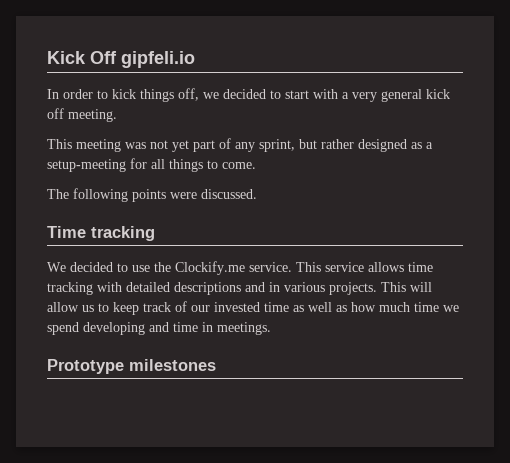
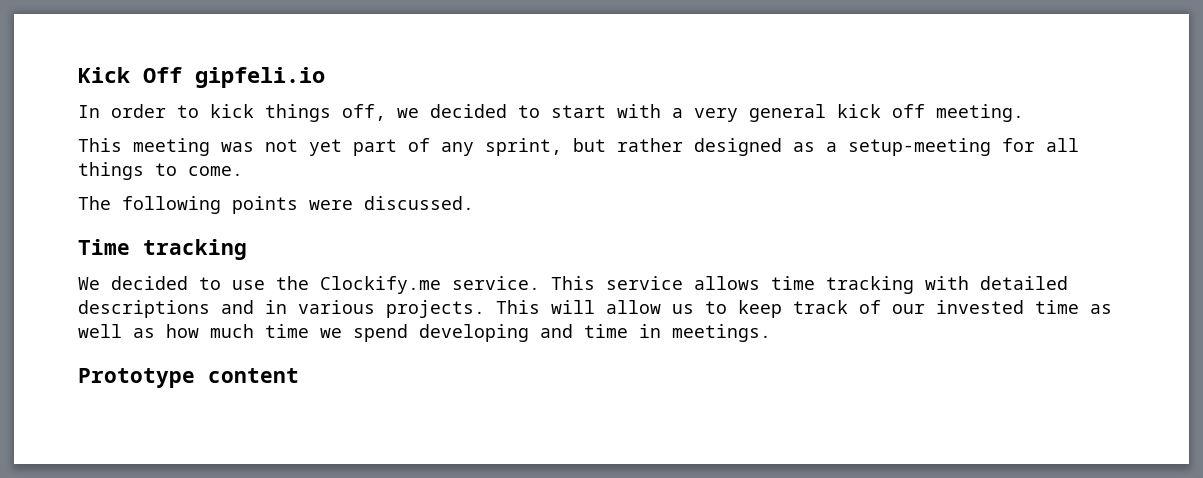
[129,359,216,371] milestones -> [208,368,299,383] content

